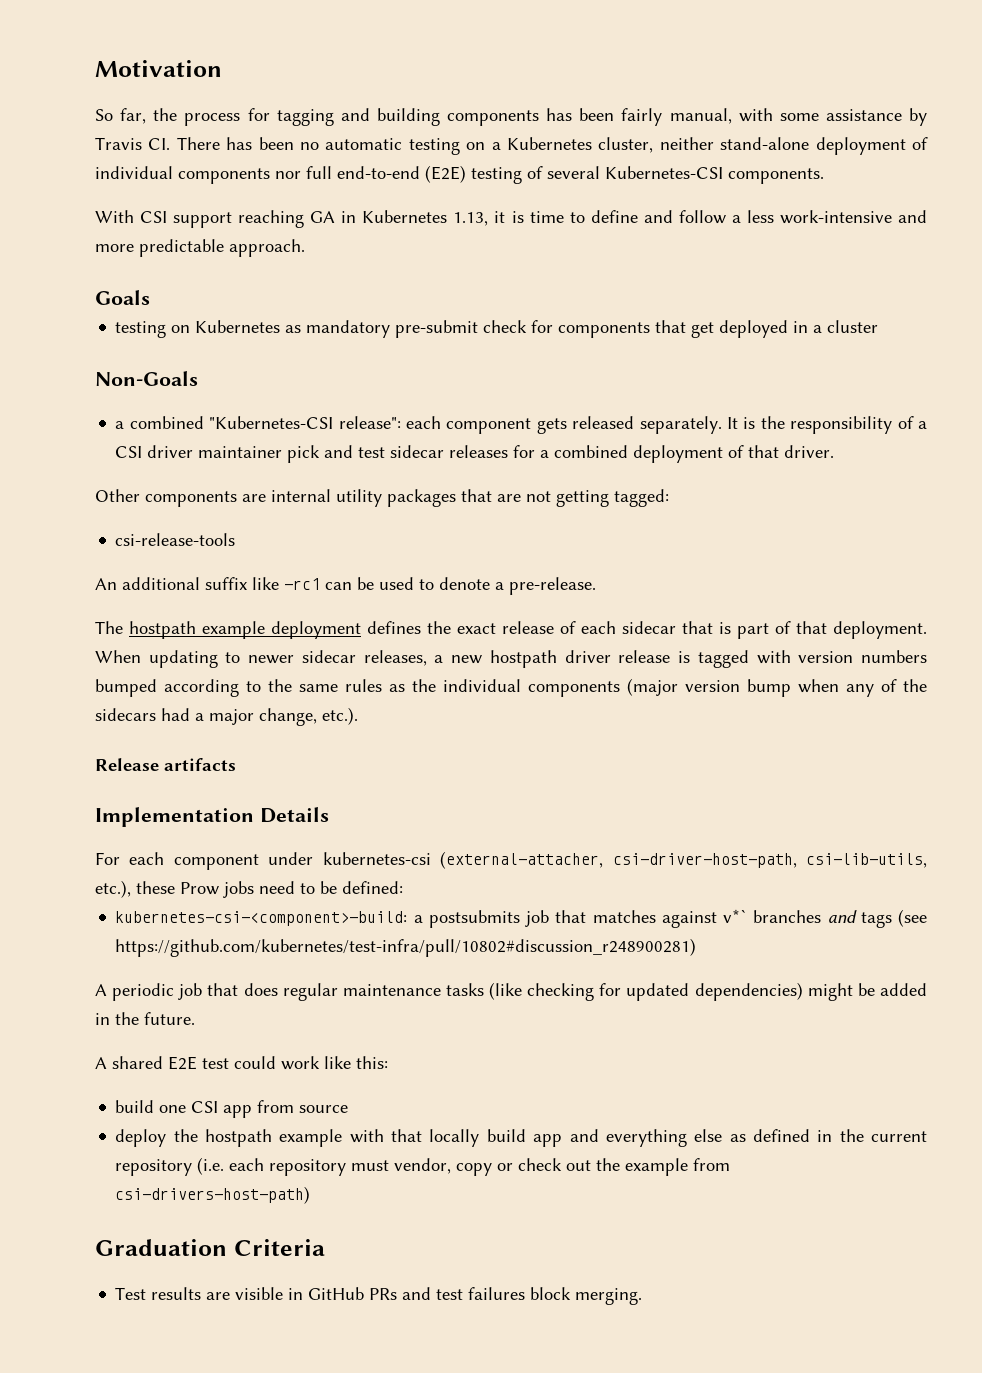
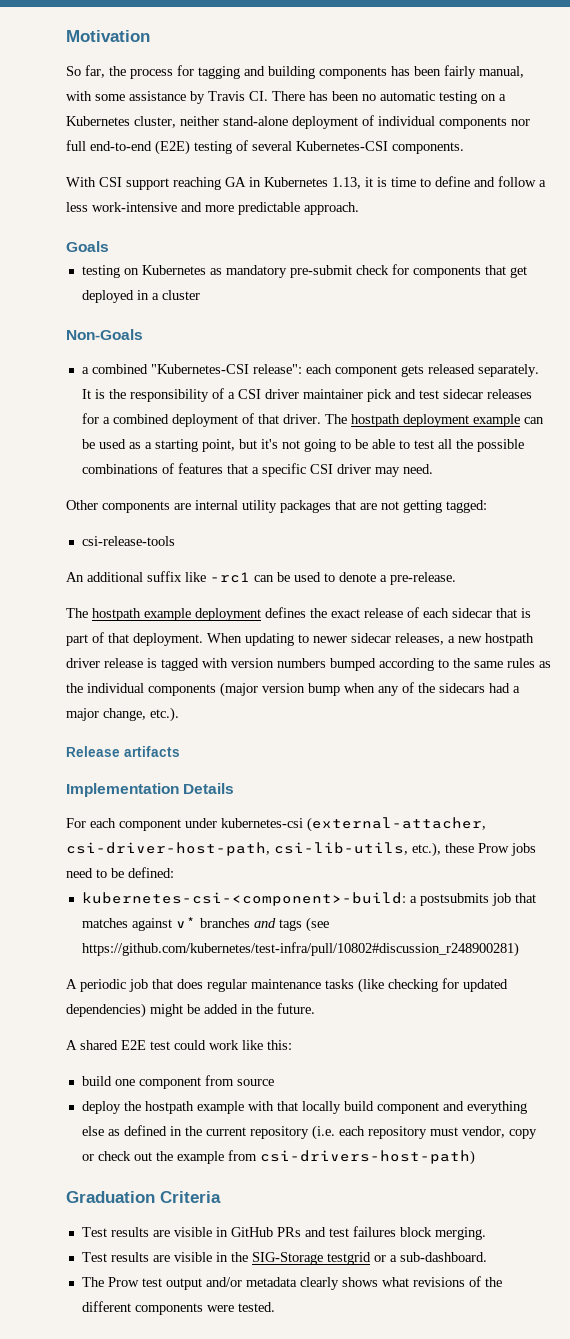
(835, 451) none -> [324,414,544,427] [81,439,524,452] [81,463,433,477] The hostpath deployment example can be used as a starting point, but it's not going to be able to test all the possible combinations of features that a specific CSI driver may need.
[723,909,748,923] v*` -> [175,917,196,928] v*
[191,1101,253,1118] CSI app -> [138,1077,201,1089] component
[533,1134,563,1147] app -> [376,1102,439,1114] component
(643, 1296) none -> [81,1252,487,1265] [81,1276,502,1290] [81,1301,275,1315] // Test results are visible in the SIG-Storage testgrid or a sub-dashboard. // The Prow test output and/or metadata clearly shows what revisions of the different components were tested.

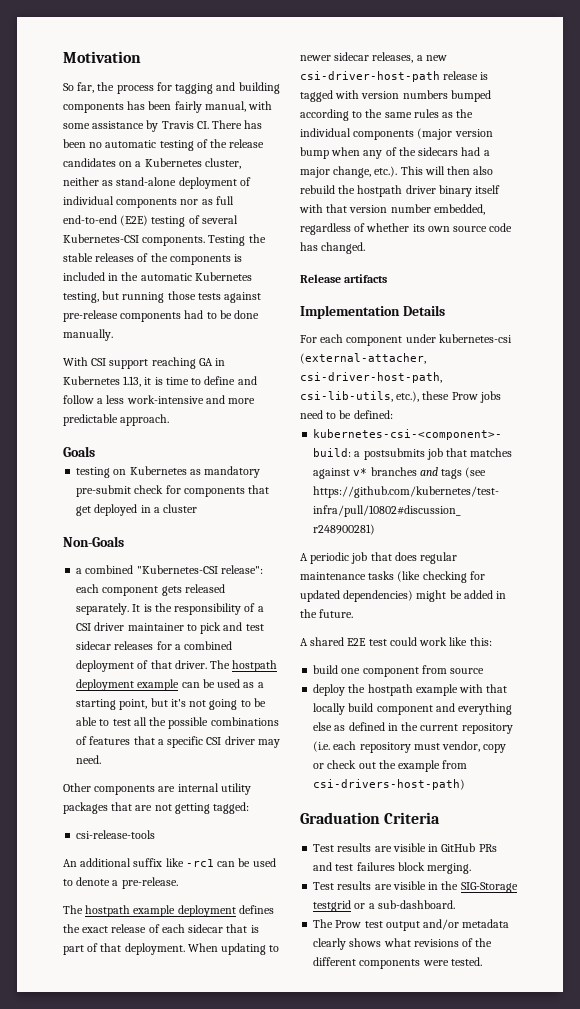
(477, 97) none -> [196,139,265,148] [63,158,116,167] of the release candidates
(219, 121) none -> [102,180,114,186] as
(530, 122) none -> [201,199,213,205] as
(464, 148) none -> [208,234,266,246] [63,253,243,265] [63,272,252,281] [63,291,262,303] [63,310,260,322] [63,329,113,341] Testing the stable releases of the components is included in the automatic Kubernetes testing, but running those tests against pre-release components had to be done manually.
(363, 394) none -> [186,624,197,631] to
[485,633,534,646] [66,658,100,668] hostpath driver -> [300,71,440,82] csi-driver-host-path
(179, 714) none -> [400,166,494,175] [300,185,501,197] [299,204,485,215] [300,223,513,235] [300,242,366,254] This will then also rebuild the hostpath driver binary itself with that version number embedded, regardless of whether its own source code has changed.

